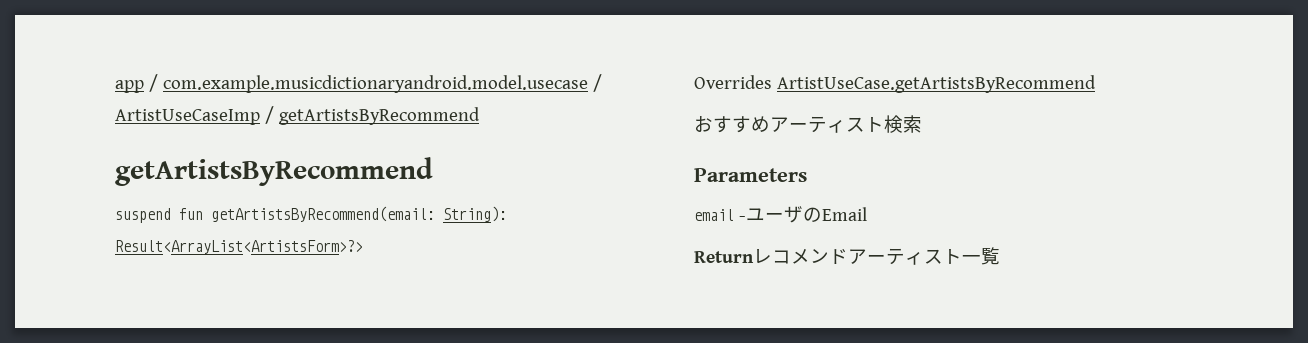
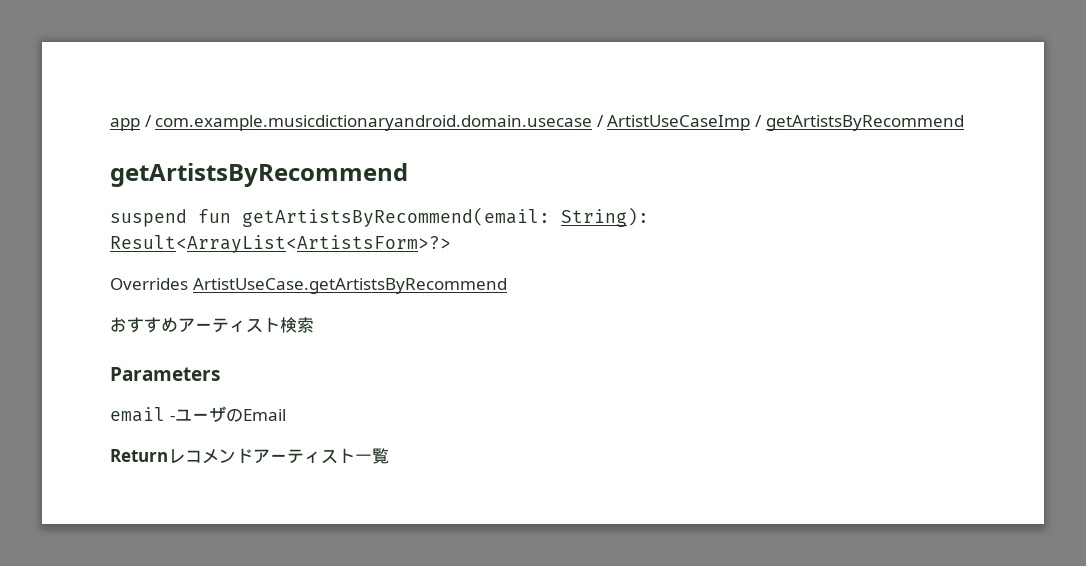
[162,75,588,93] com.example.musicdictionaryandroid.model.usecase -> [155,115,593,131] com.example.musicdictionaryandroid.domain.usecase

